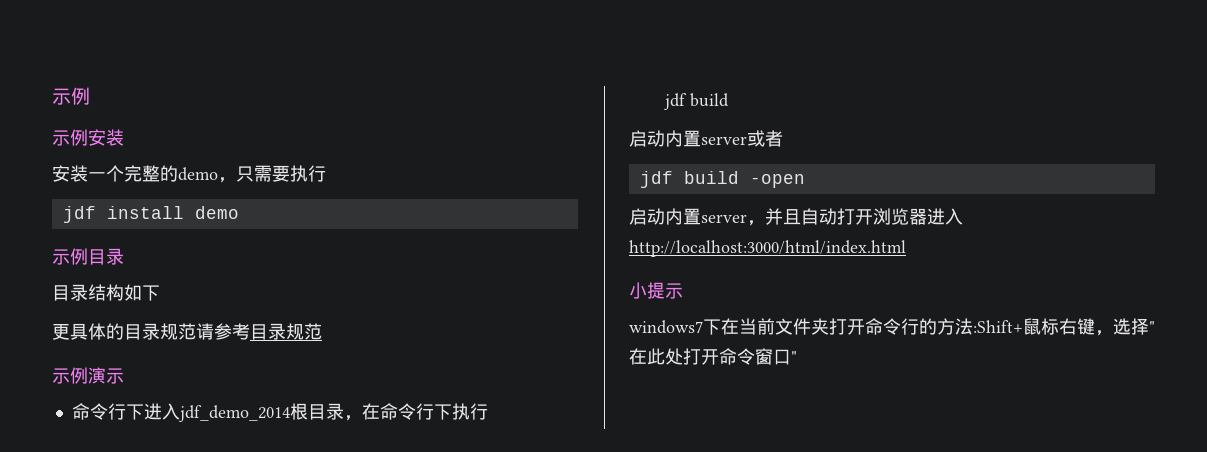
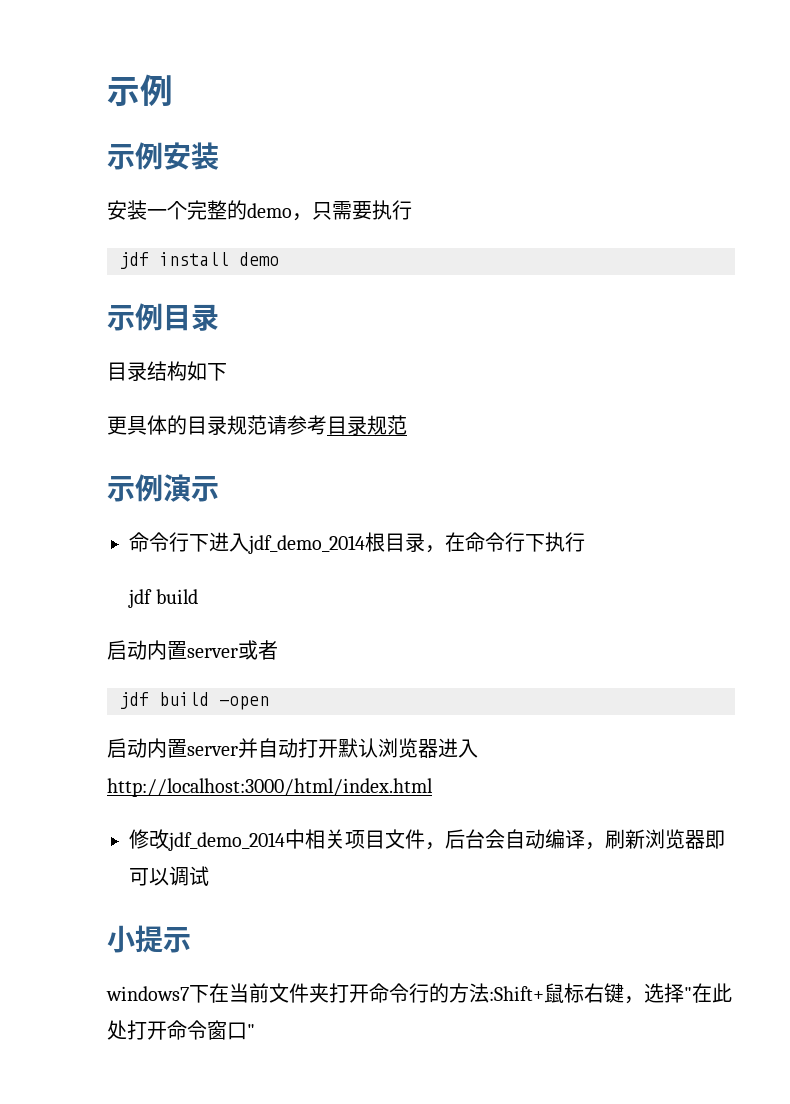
[747,208,801,226] ，并且 -> [238,738,258,758] 并
(873, 217) none -> [338,738,378,758] 默认
(906, 248) none -> [129,829,725,851] [129,866,209,886] // 修改jdf_demo_2014中相关项目文件，后台会自动编译，刷新浏览器即可以调试

